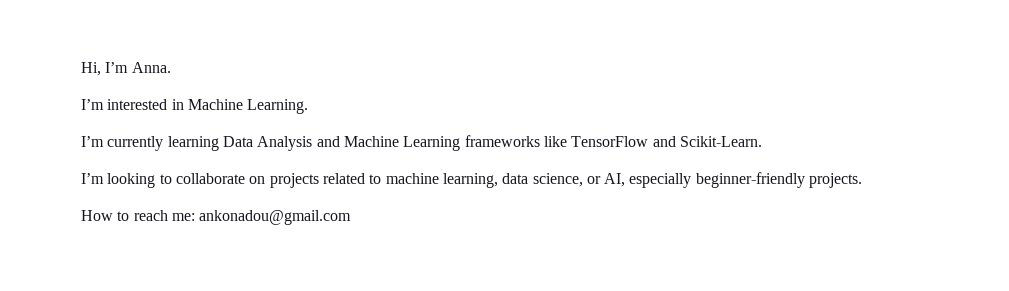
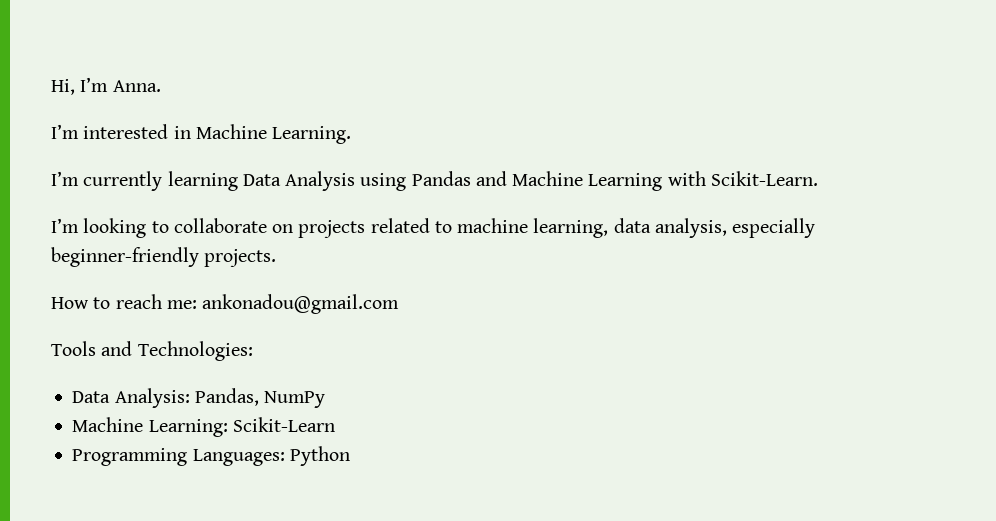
(313, 143) none -> [360,171,471,191] using Pandas
[464,135,676,147] frameworks like TensorFlow and -> [667,171,706,186] with
[532,173,626,187] science, or AI, -> [654,218,727,238] analysis,
(352, 217) none -> [51,341,253,361] [72,388,326,408] [72,417,335,437] [72,446,350,466] // Tools and Technologies: // Data Analysis: Pandas, NumPy // Machine Learning: Scikit-Learn // Programming Languages: Python

